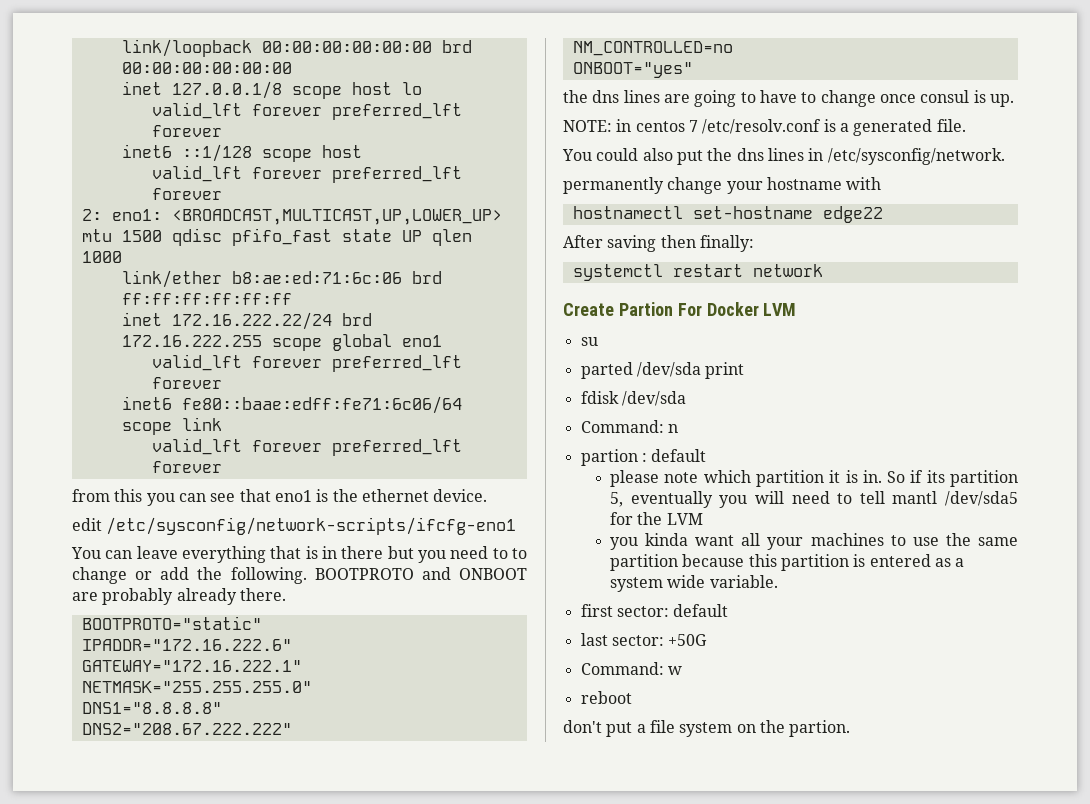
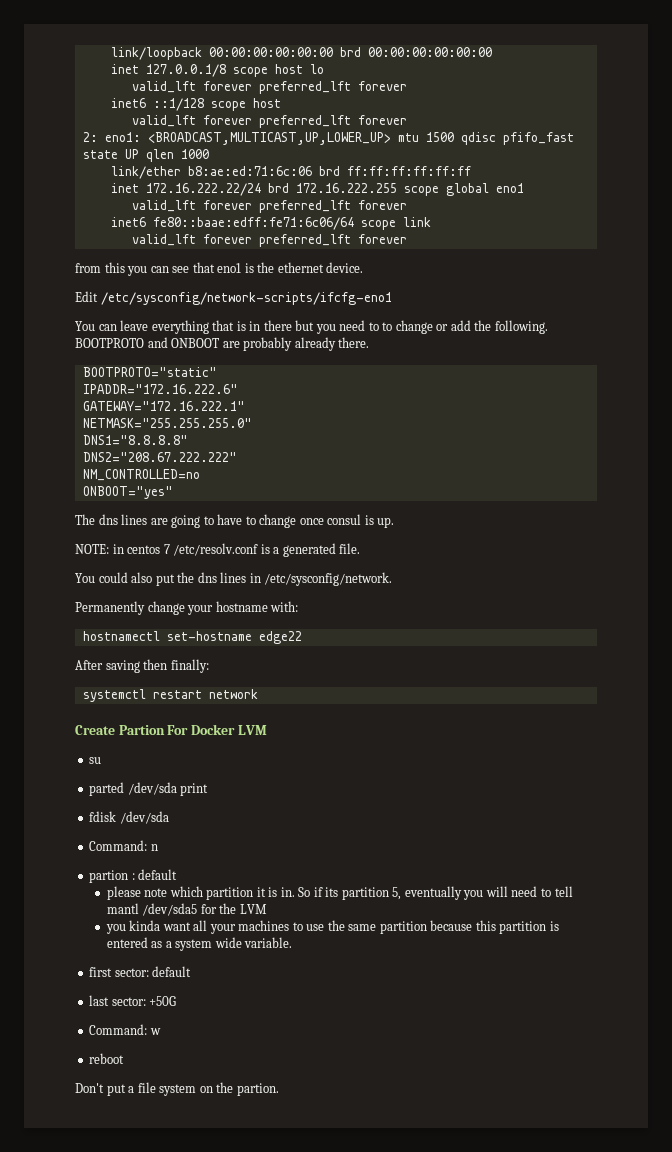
[72,518,102,531] edit -> [75,291,98,302] Edit
[563,90,588,103] the -> [75,514,95,525] The
[563,177,664,194] permanently -> [75,601,145,615] Permanently
[846,177,882,190] with -> [270,601,299,612] with:
[563,720,602,733] don't -> [75,1083,104,1093] Don't

